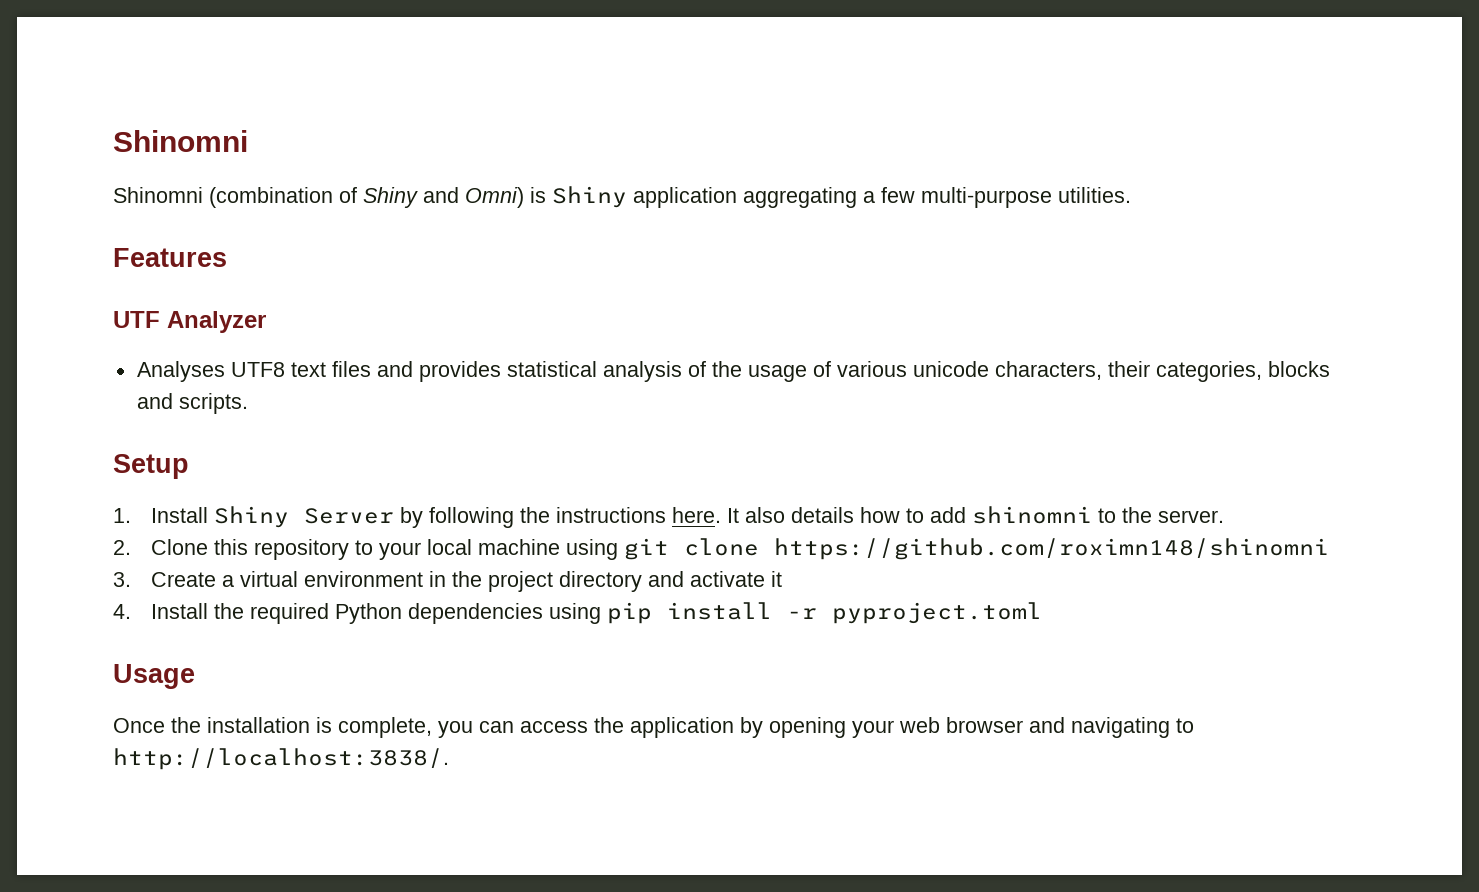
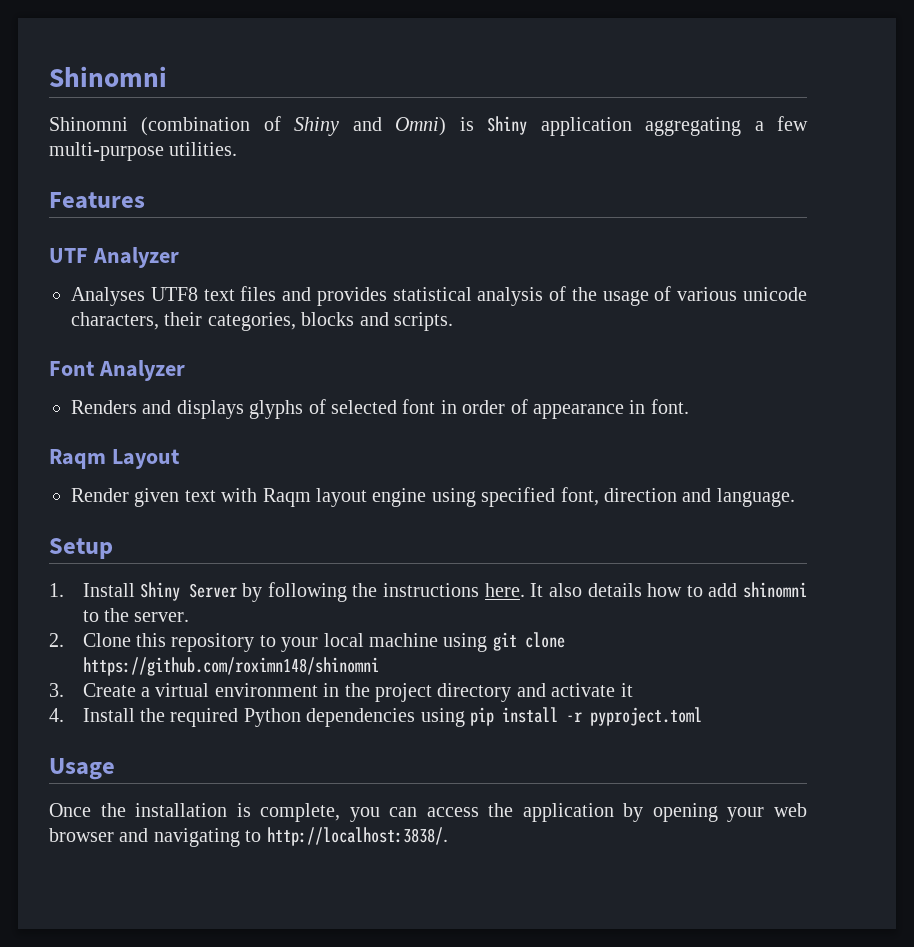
(248, 403) none -> [49,360,185,381] [71,399,689,419] [49,449,180,469] [71,487,795,507] // Font Analyzer // Renders and displays glyphs of selected font in order of appearance in font. // Raqm Layout // Render given text with Raqm layout engine using specified font, direction and language.

